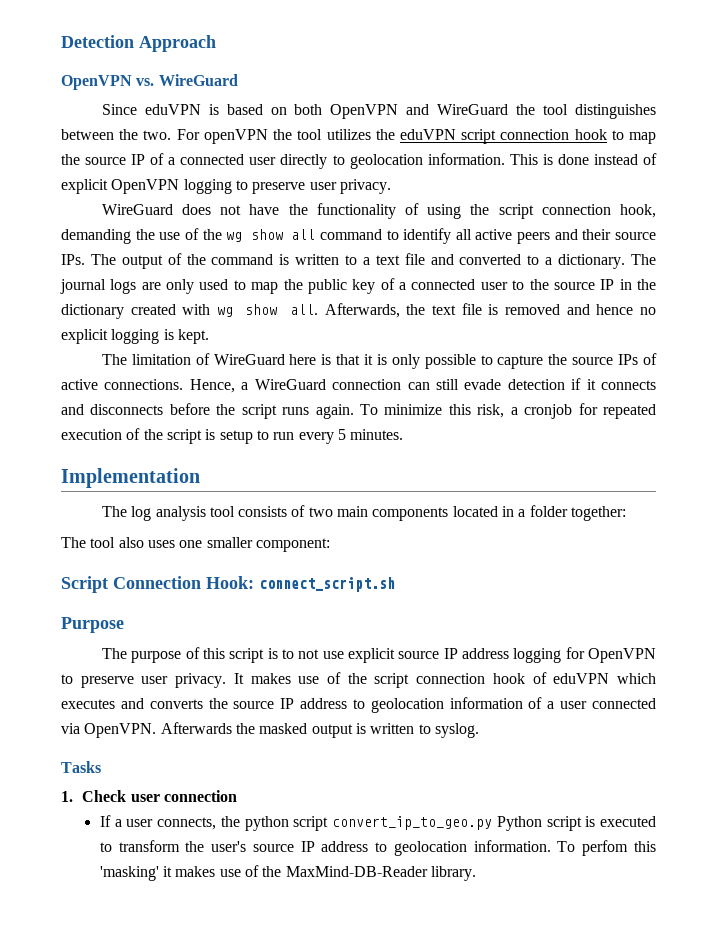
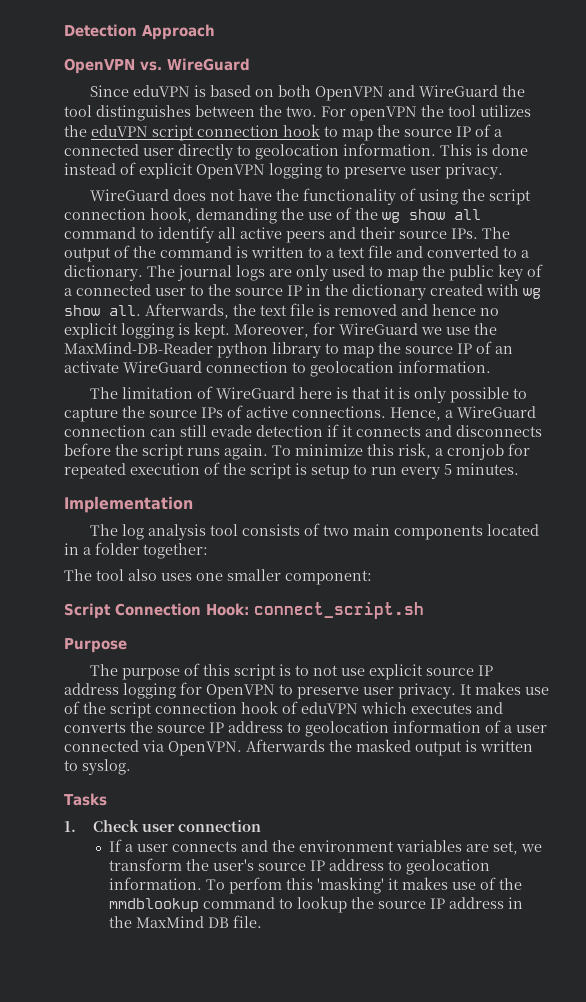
(209, 336) none -> [234,322,497,338] [64,341,513,358] [64,360,491,377] Moreover, for WireGuard we use the MaxMind-DB-Reader python library to map the source IP of an activate WireGuard connection to geolocation information.
[157,816,656,831] [99,842,112,852] connects, the python script convert_ip_to_geo.py Python script is executed to -> [171,840,542,855] connects and the environment variables are set, we
[285,866,477,881] MaxMind-DB-Reader library. -> [108,896,523,913] [108,915,262,928] mmdblookup command to lookup the source IP address in the MaxMind DB file.

